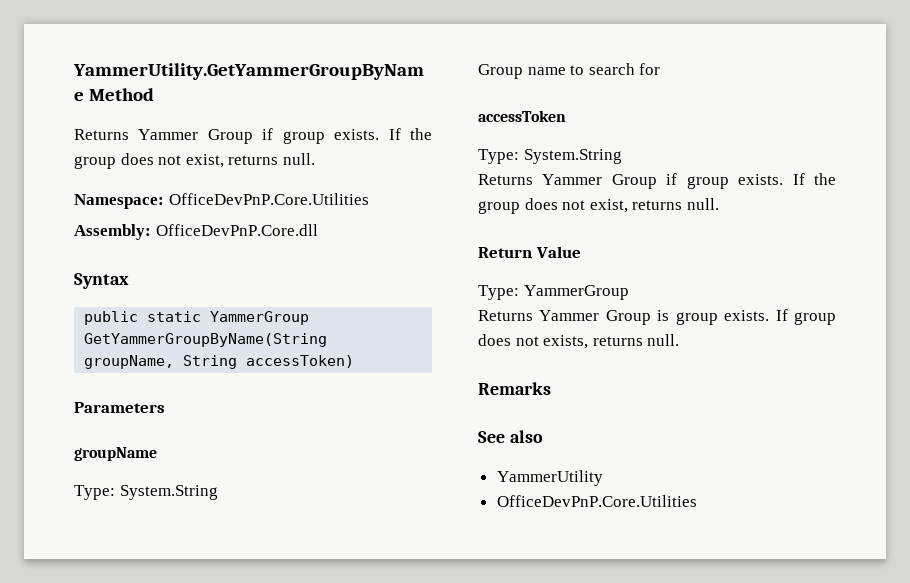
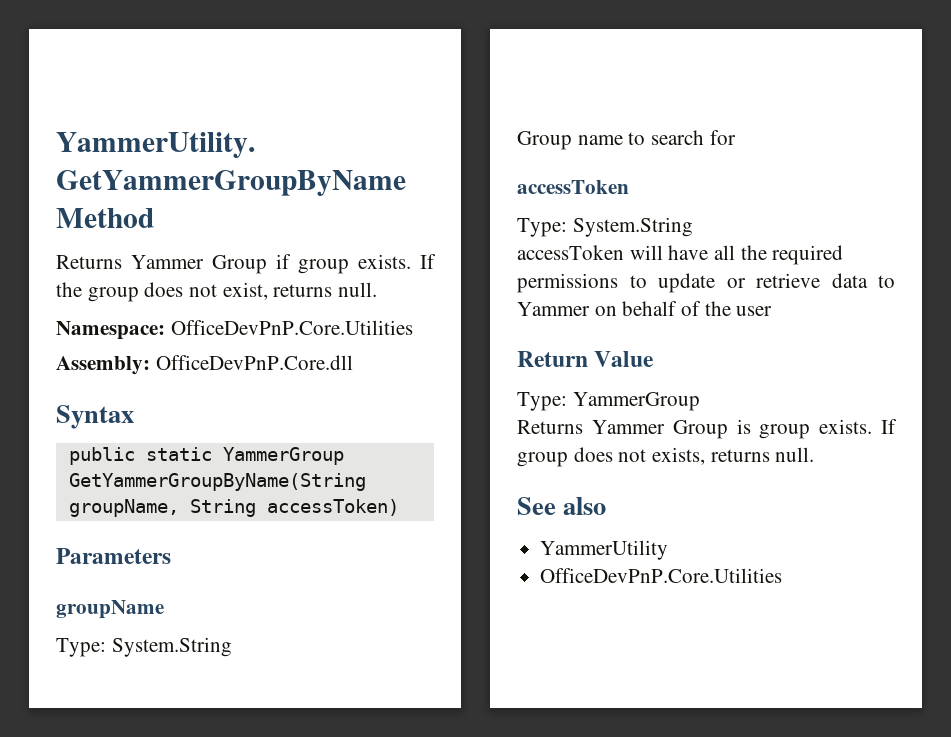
[478,173,836,189] [478,198,719,214] Returns Yammer Group if group exists. If the group does not exist, returns null. -> [517,245,844,265] [517,273,895,293] [517,301,773,316] accessToken will have all the required permissions to update or retrieve data to Yammer on behalf of the user
[478,382,551,395] // Remarks -> (815, 454) none

